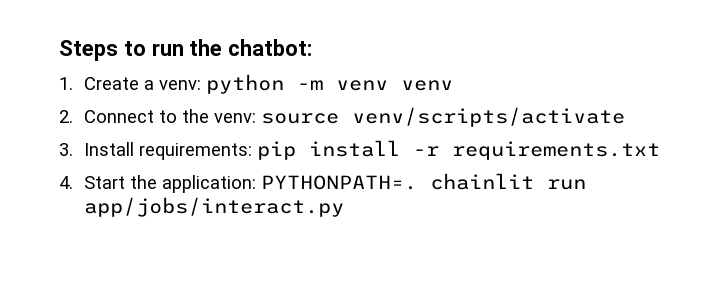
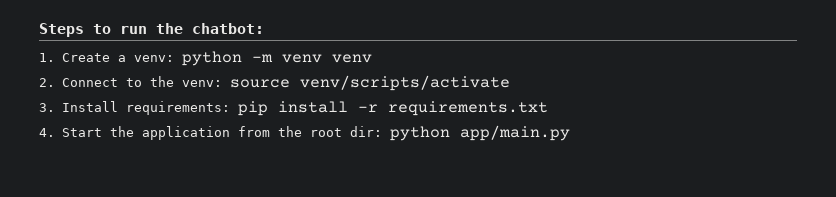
[161,173,586,193] [83,197,344,217] application: PYTHONPATH=. chainlit run app/jobs/interact.py -> [141,125,570,141] application from the root dir: python app/main.py

